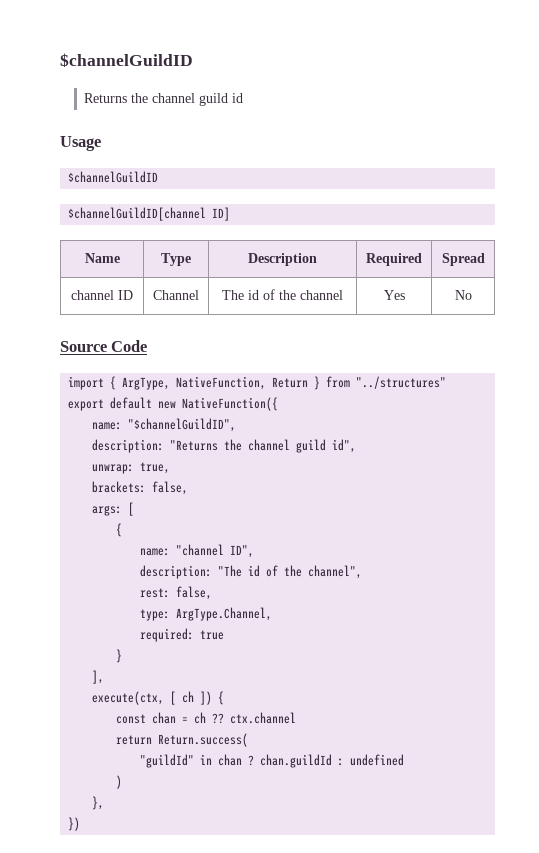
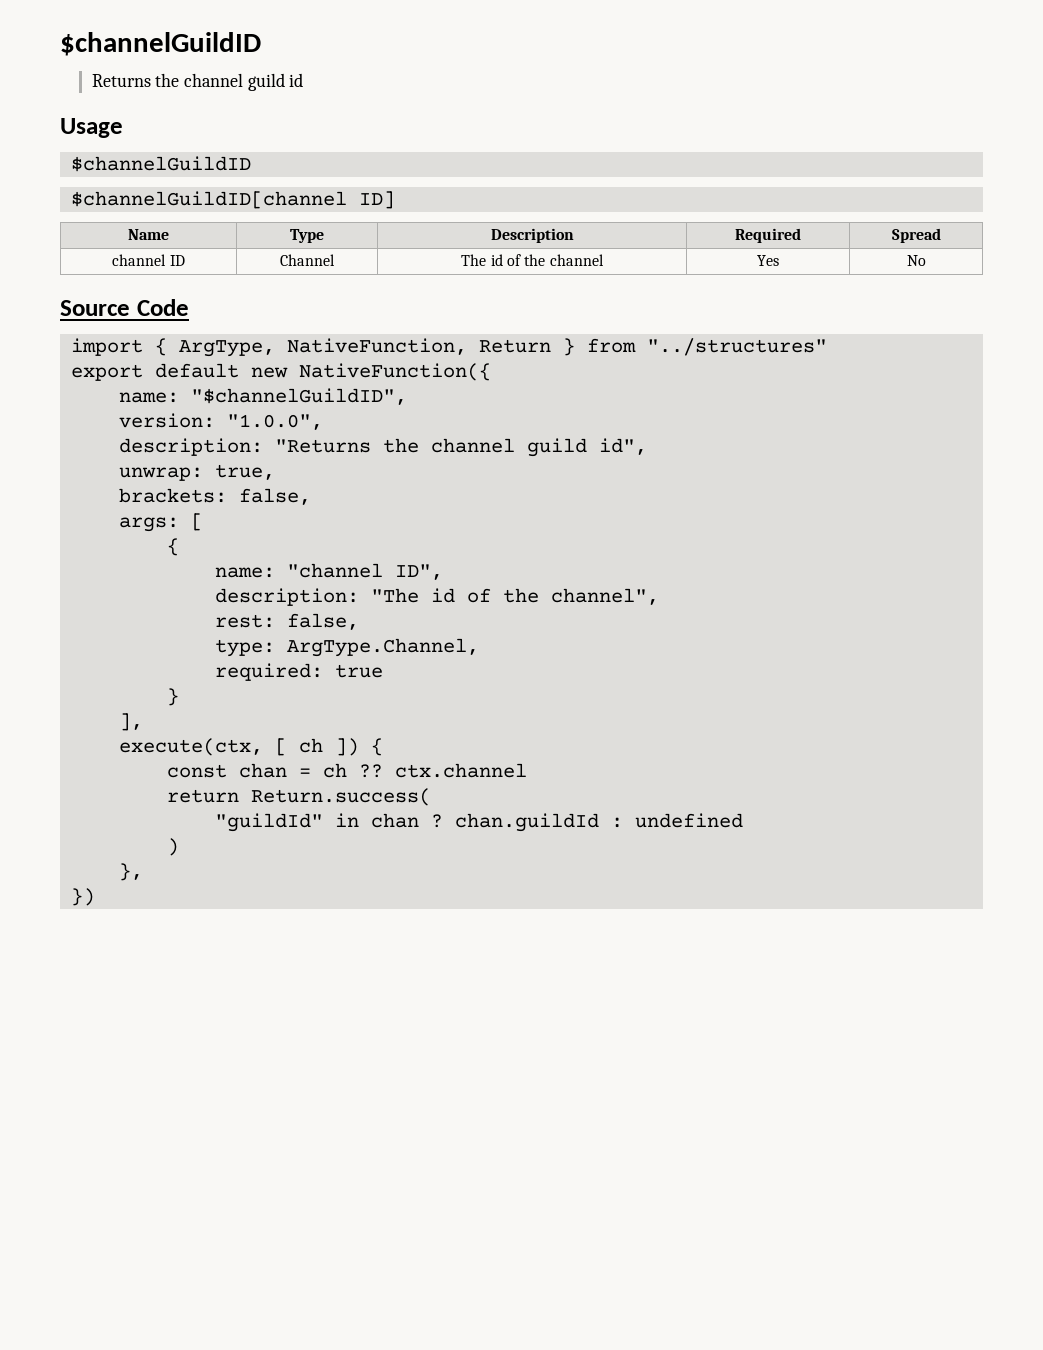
(237, 425) none -> [118,413,323,430] // version: "1.0.0",

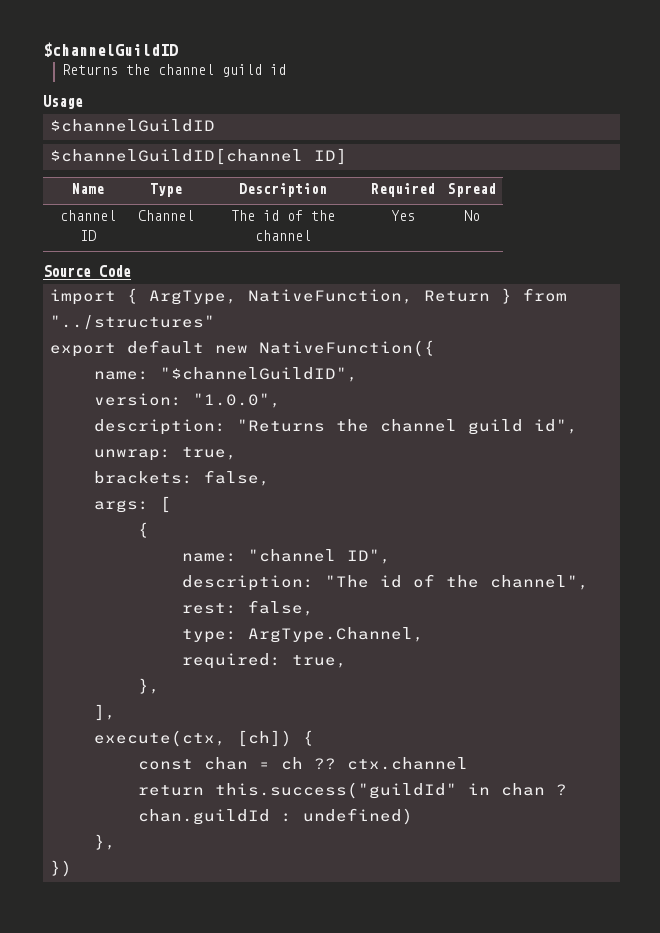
[334,664,383,678] [166,688,179,706] true // } -> [291,655,347,668] [137,678,160,694] true, // },
[274,738,359,756] [ ch ]) -> [236,730,292,747] [ch])
[250,788,431,806] [214,813,323,832] Return.success( // "guildId" -> [214,782,457,799] this.success("guildId"
[634,813,743,828] [166,838,179,856] undefined // ) -> [302,808,413,825] undefined)

